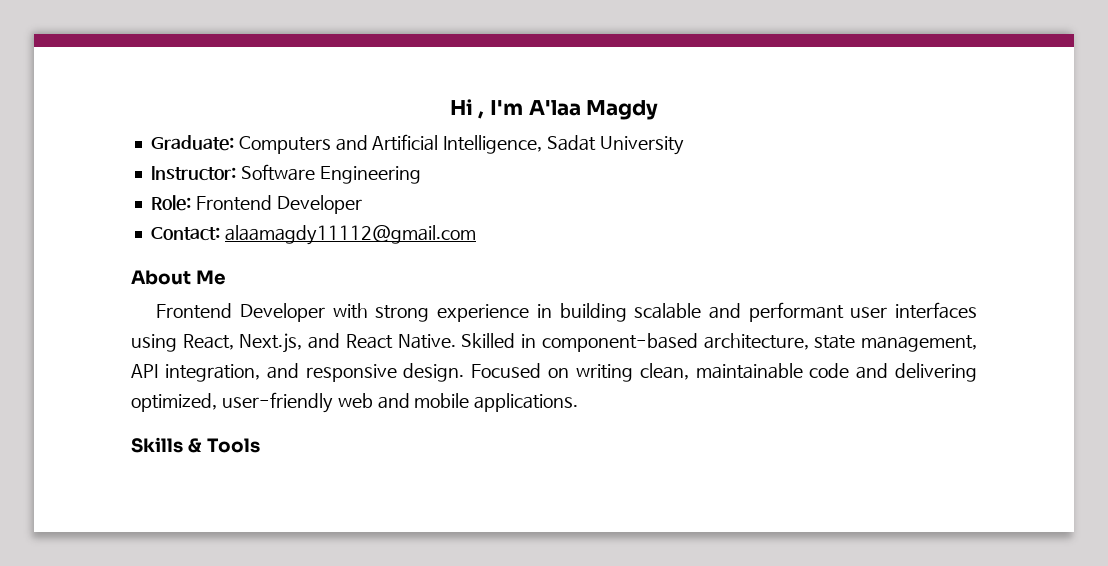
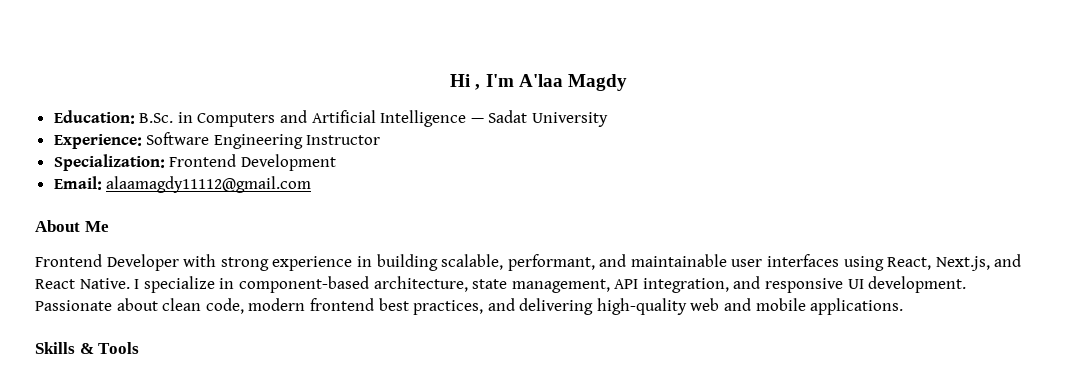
[150,135,234,151] Graduate: -> [53,110,193,124] Education: B.Sc. in
[443,135,543,154] Intelligence, -> [380,110,484,127] Intelligence —
[150,166,236,181] Instructor: -> [53,134,142,149] Experience:
[150,195,362,214] [150,227,220,241] // Role: Frontend Developer // Contact: -> [306,135,381,145] [53,154,336,171] [53,176,102,190] Instructor // Specialization: Frontend Development // Email:
[634,302,844,322] scalable and performant -> [441,254,727,271] scalable, performant, and maintainable
[461,333,516,348] Skilled -> [134,276,215,293] I specialize
[403,363,977,382] [131,392,333,413] design. Focused on writing clean, maintainable code and delivering optimized, user-friendly -> [847,276,967,293] [35,298,687,315] UI development. Passionate about clean code, modern frontend best practices, and delivering high-quality

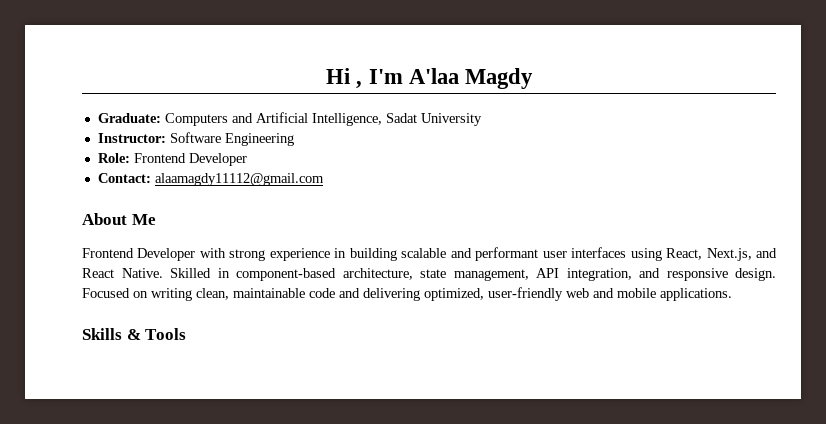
[53,110,193,124] Education: B.Sc. in -> [97,113,161,123] Graduate:
[380,110,484,127] Intelligence — -> [311,113,382,126] Intelligence,
[53,134,142,149] Experience: -> [97,133,166,143] Instructor:
[306,135,381,145] [53,154,336,171] [53,176,102,190] Instructor // Specialization: Frontend Development // Email: -> [97,153,247,166] [97,173,151,183] // Role: Frontend Developer // Contact:
[441,254,727,271] scalable, performant, and maintainable -> [401,247,539,261] scalable and performant
[134,276,215,293] I specialize -> [170,268,211,278] Skilled
[847,276,967,293] [35,298,687,315] UI development. Passionate about clean code, modern frontend best practices, and delivering high-quality -> [735,268,776,281] [82,287,563,301] design. Focused on writing clean, maintainable code and delivering optimized, user-friendly

